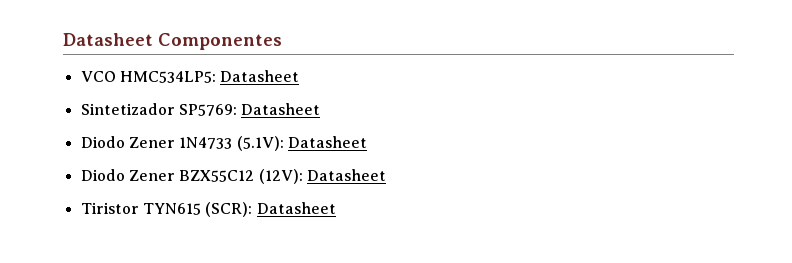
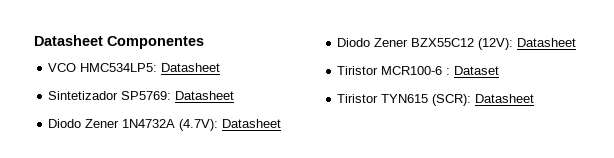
[179,136,284,151] 1N4733 (5.1V): -> [122,119,219,131] 1N4732A (4.7V):
(386, 175) none -> [337,66,500,75] // Tiristor MCR100-6 : Dataset

